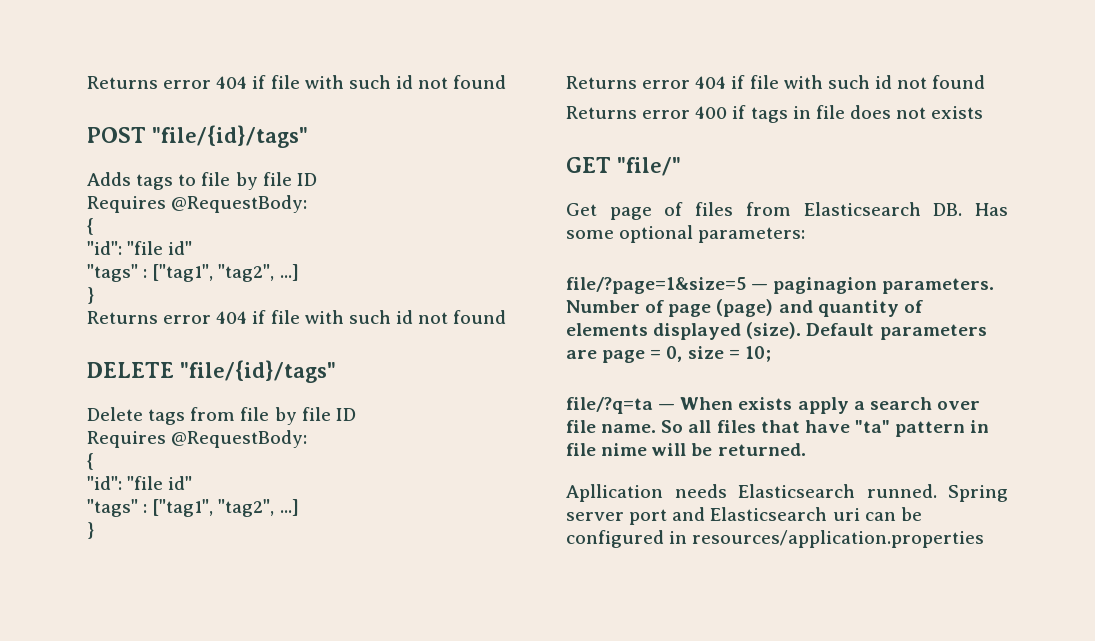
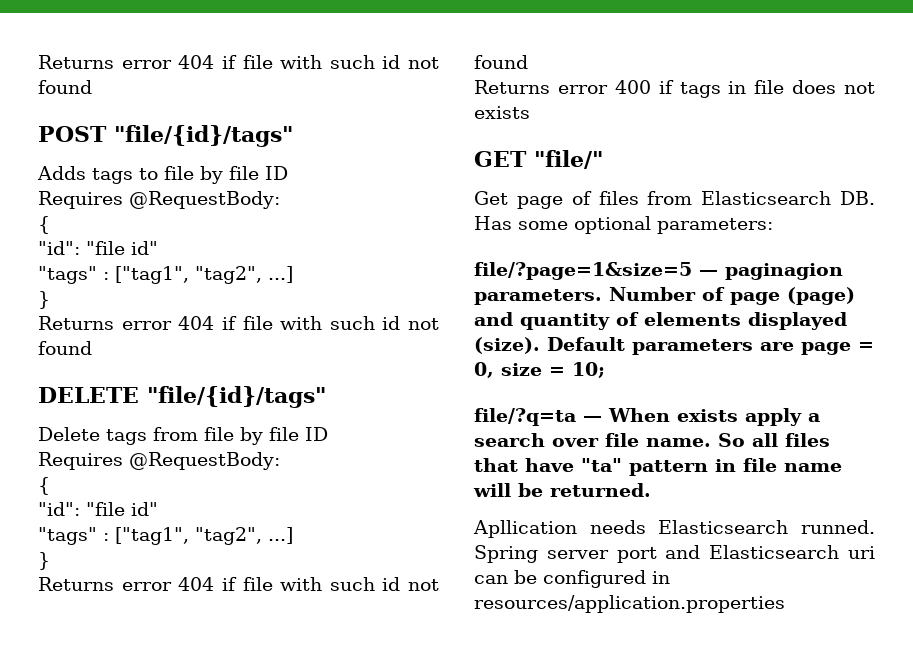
[601,443,648,456] nime -> [784,463,842,472] name

